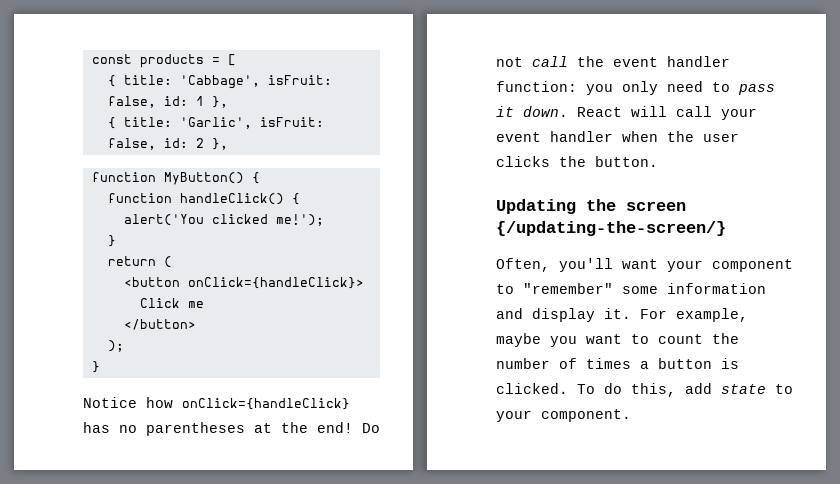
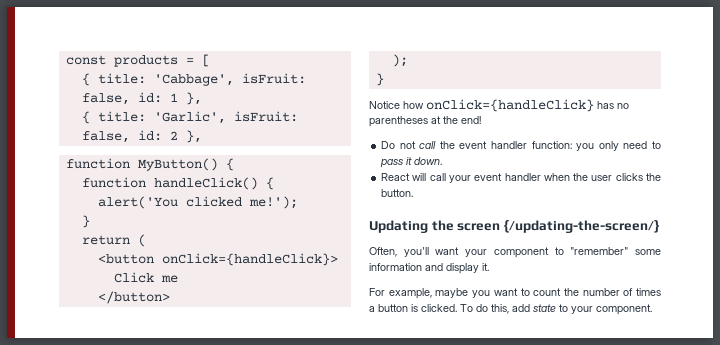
(353, 427) none -> (481, 120) //
(568, 111) none -> (443, 161) //
(631, 313) none -> (489, 267) //

